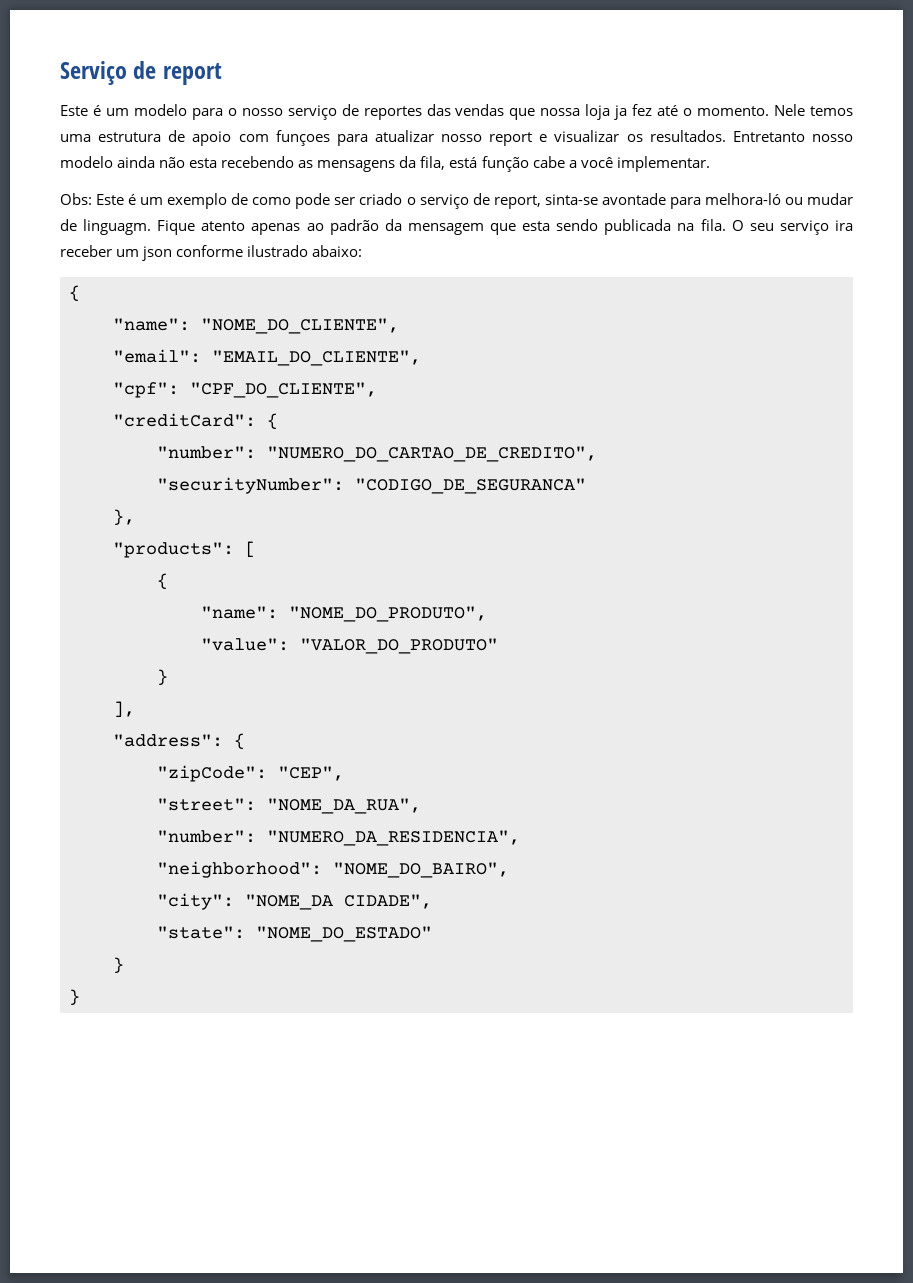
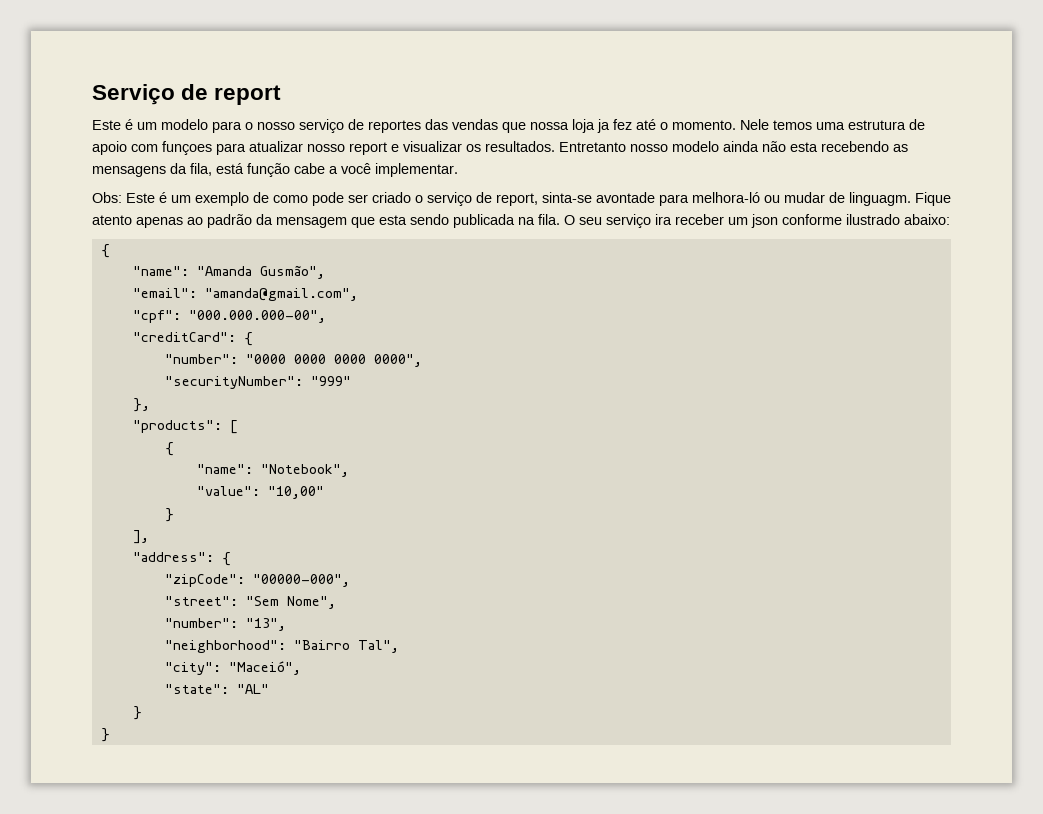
[201,318,399,334] "NOME_DO_CLIENTE", -> [196,265,325,279] "Amanda Gusmão",
[212,350,421,366] "EMAIL_DO_CLIENTE", -> [204,288,358,301] "amanda@gmail.com",
[190,382,377,398] "CPF_DO_CLIENTE", -> [188,310,326,323] "000.000.000-00",
[267,446,597,462] "NUMERO_DO_CARTAO_DE_CREDITO", -> [245,354,422,367] "0000 0000 0000 0000",
[355,478,586,494] "CODIGO_DE_SEGURANCA" -> [310,376,351,386] "999"
[289,606,487,622] "NOME_DO_PRODUTO", -> [260,464,349,477] "Notebook",
[300,638,498,654] "VALOR_DO_PRODUTO" -> [267,486,324,499] "10,00"
[278,766,344,781] "CEP", -> [252,574,350,587] "00000-000",
[267,798,421,814] [157,830,520,846] "NOME_DA_RUA", // "number": "NUMERO_DA_RESIDENCIA", -> [245,596,336,609] [164,618,286,631] "Sem Nome", // "number": "13",
[333,862,509,878] "NOME_DO_BAIRO", -> [293,640,399,653] "Bairro Tal",
[245,894,432,910] "NOME_DA CIDADE", -> [228,661,301,675] "Maceió",
[256,926,432,942] "NOME_DO_ESTADO" -> [236,684,269,694] "AL"

